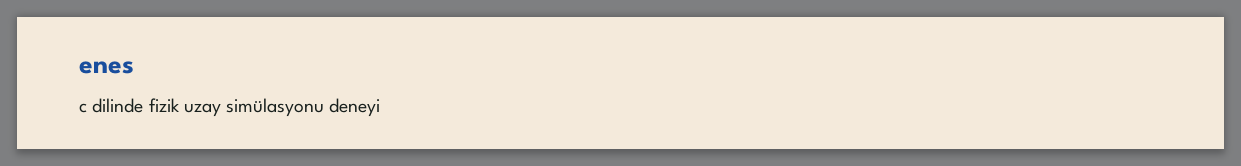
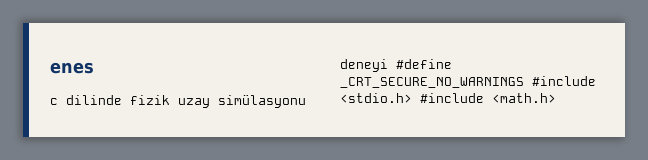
(381, 107) none -> [396,59,452,69] [340,76,596,88] [340,93,556,103] #define _CRT_SECURE_NO_WARNINGS #include <stdio.h> #include <math.h>

